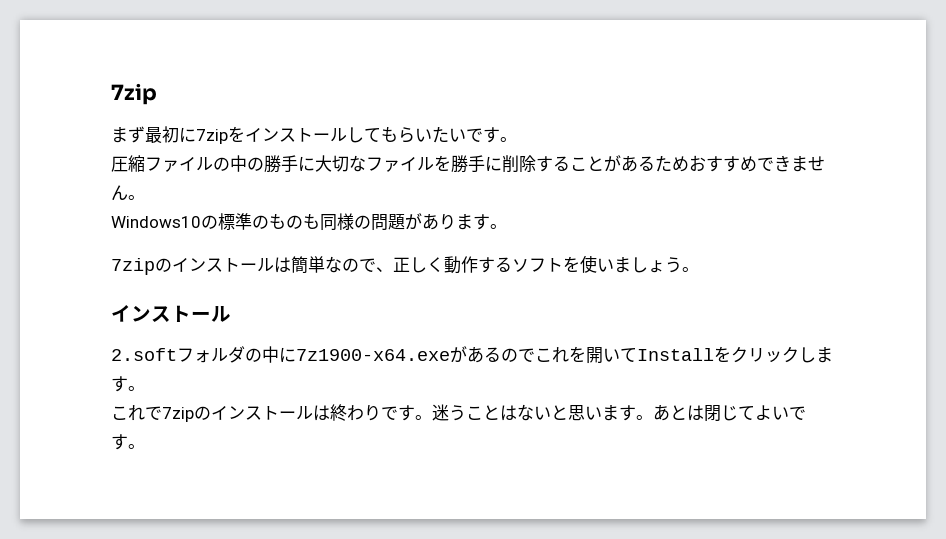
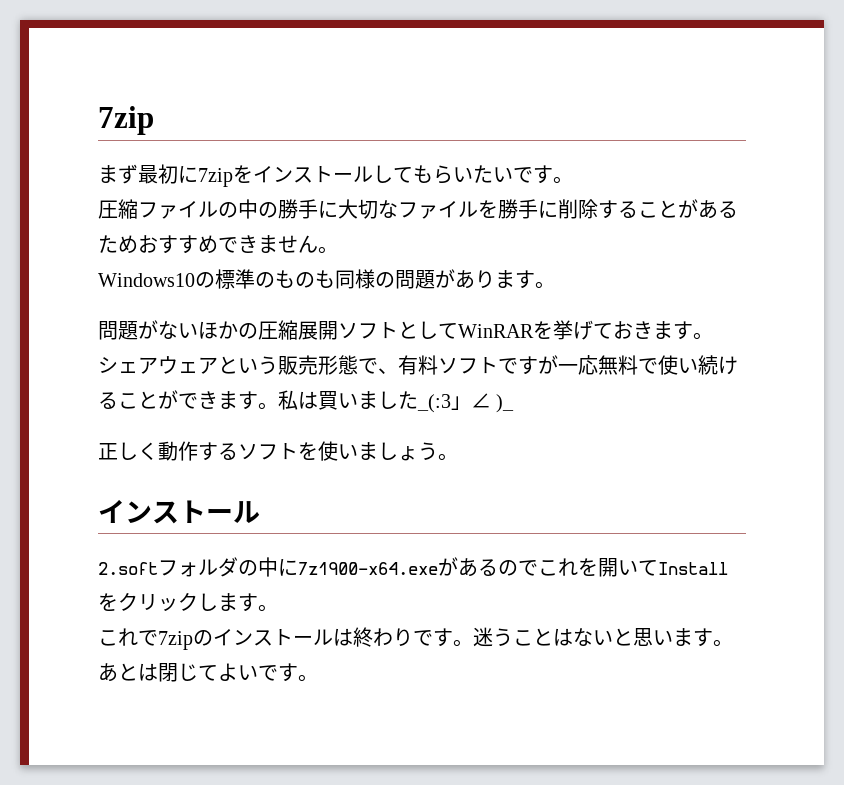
[111,256,393,275] 7zipのインストールは簡単なので、 -> [98,320,713,340] [98,355,738,375] [98,390,515,413] 問題がないほかの圧縮展開ソフトとしてWinRARを挙げておきます。 // シェアウェアという販売形態で、有料ソフトですが一応無料で使い続けることができます。私は買いました_(:3」∠ )_ //

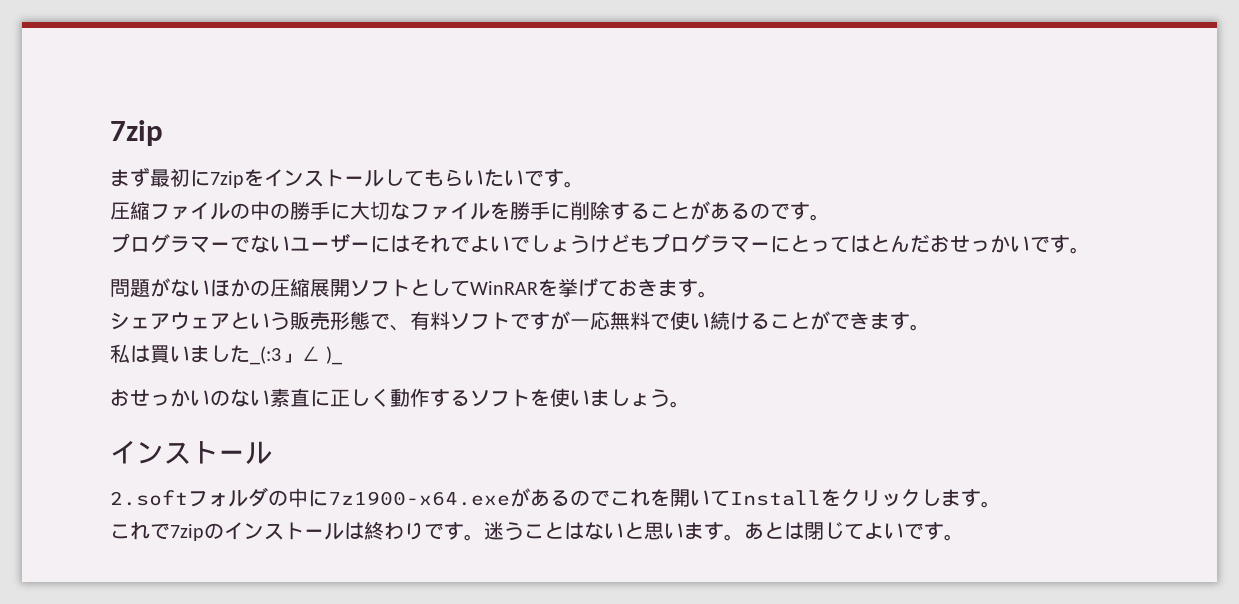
[98,235,338,254] [98,269,515,289] ためおすすめできません。 // Windows10の標準のものも同様の問題がありま -> [750,202,830,221] [110,233,1050,254] のです。 // プログラマーでないユーザーにはそれでよいでしょうけどもプログラマーにとってはとんだおせっかいで
(278, 406) none -> (930, 327) //
(515, 403) none -> [110,388,330,407] おせっかいのない素直に

